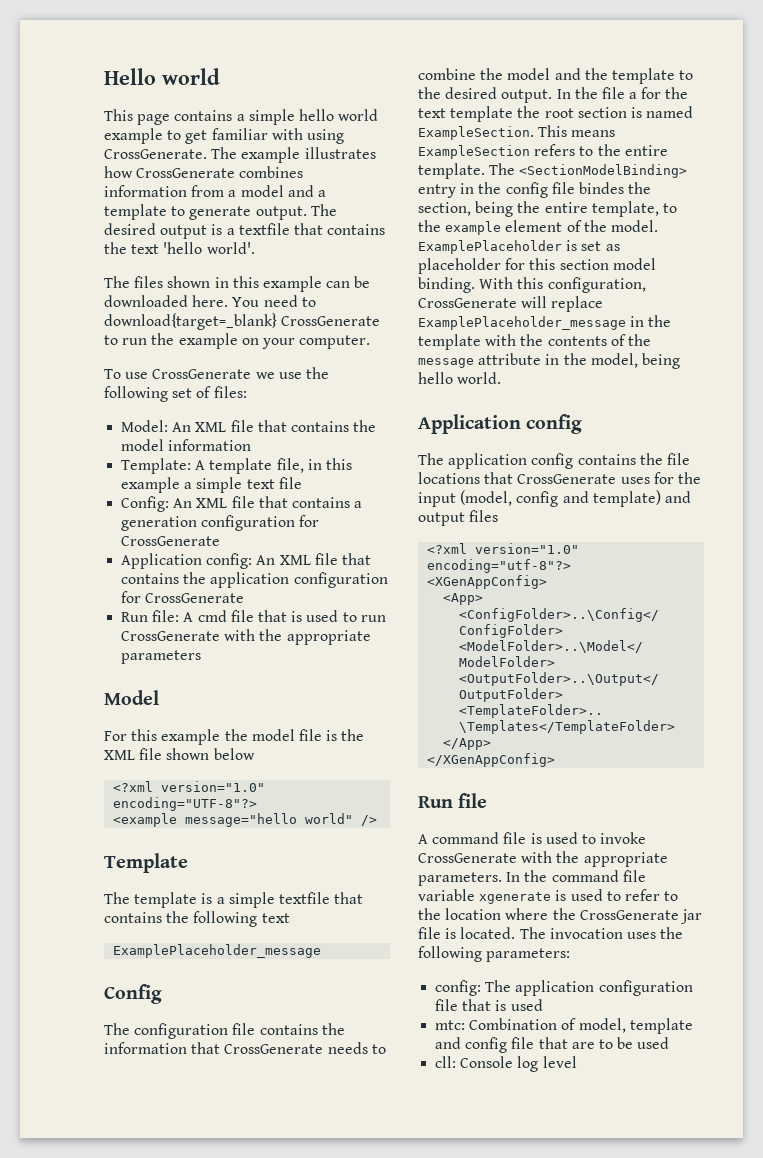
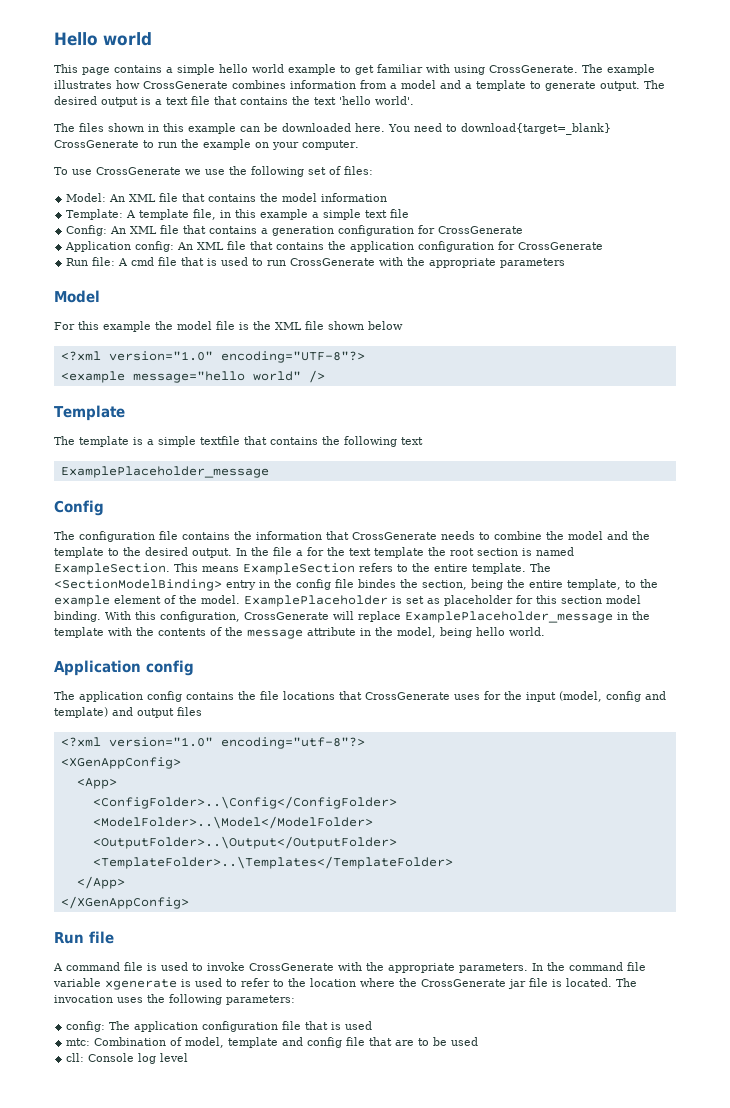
[238,223,290,235] textfile -> [166,96,210,105] text file

